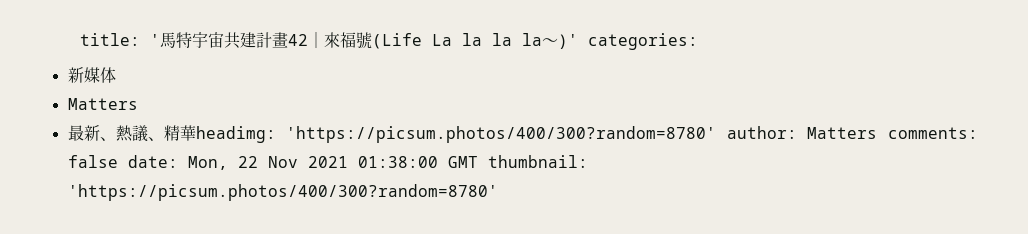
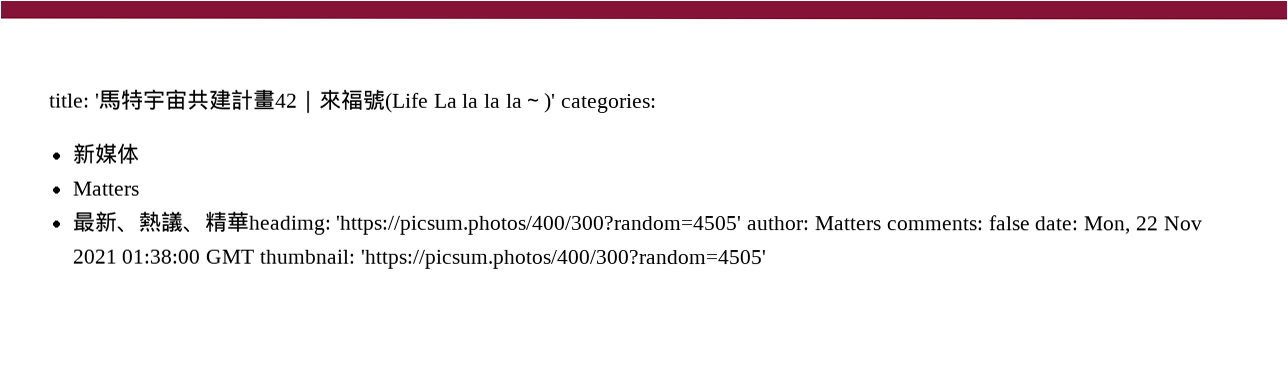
[286,126,717,143] 'https://picsum.photos/400/300?random=8780' -> [335,215,742,236] 'https://picsum.photos/400/300?random=4505'
[67,184,498,201] 'https://picsum.photos/400/300?random=8780' -> [359,249,766,270] 'https://picsum.photos/400/300?random=4505'

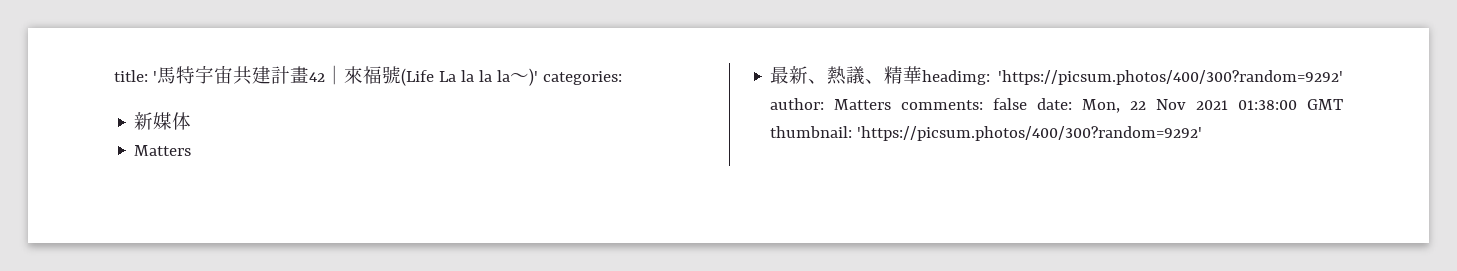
[335,215,742,236] 'https://picsum.photos/400/300?random=4505' -> [998,70,1343,85] 'https://picsum.photos/400/300?random=9292'
[359,249,766,270] 'https://picsum.photos/400/300?random=4505' -> [857,126,1203,141] 'https://picsum.photos/400/300?random=9292'

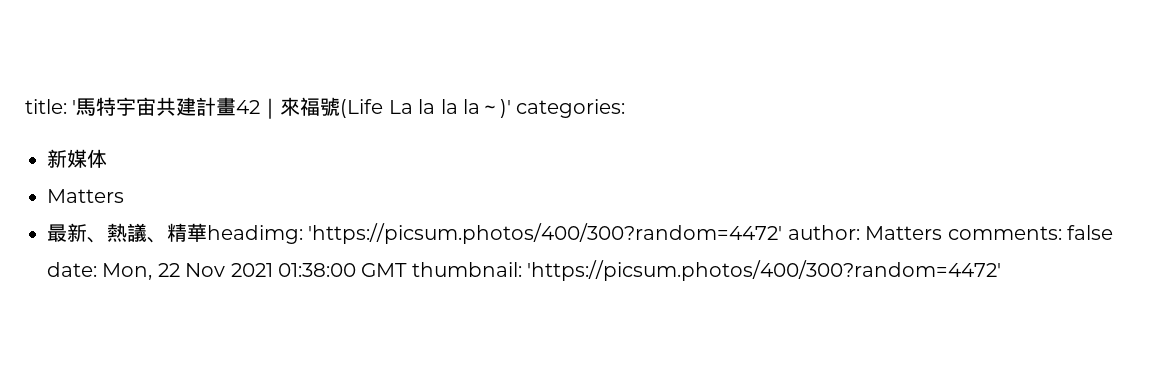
[998,70,1343,85] 'https://picsum.photos/400/300?random=9292' -> [308,223,783,244] 'https://picsum.photos/400/300?random=4472'
[857,126,1203,141] 'https://picsum.photos/400/300?random=9292' -> [527,260,1002,281] 'https://picsum.photos/400/300?random=4472'

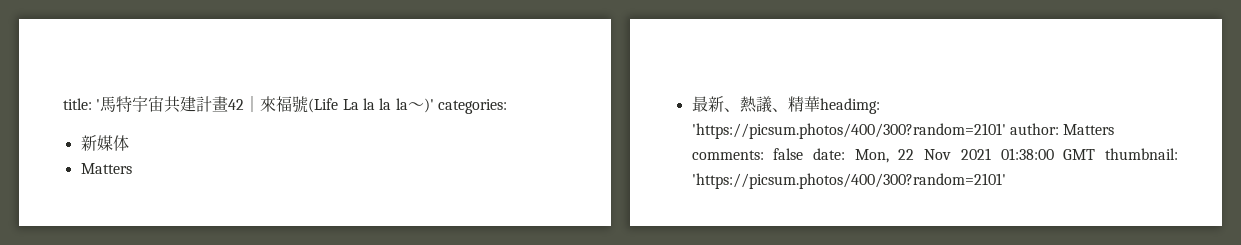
[308,223,783,244] 'https://picsum.photos/400/300?random=4472' -> [691,123,1006,139] 'https://picsum.photos/400/300?random=2101'
[527,260,1002,281] 'https://picsum.photos/400/300?random=4472' -> [691,173,1006,189] 'https://picsum.photos/400/300?random=2101'

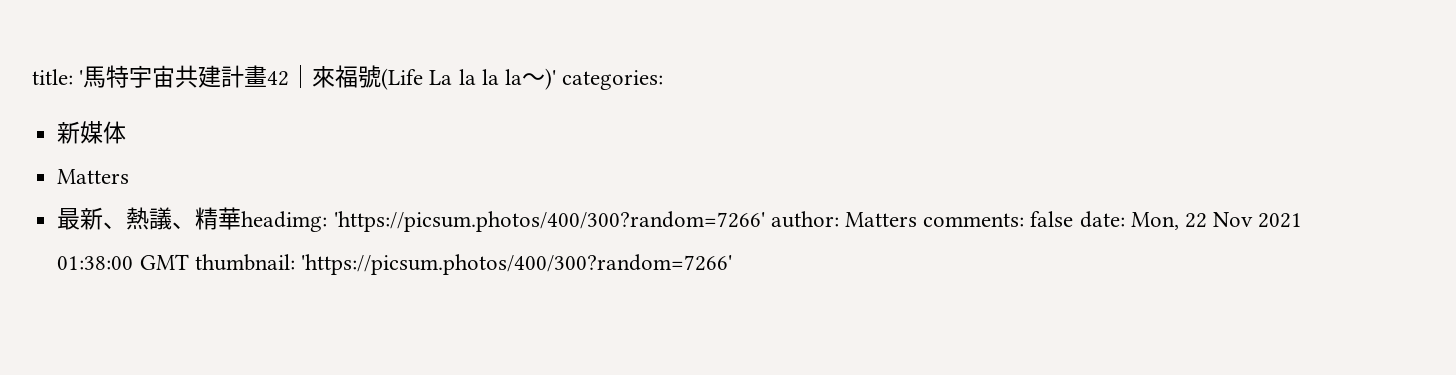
[691,123,1006,139] 'https://picsum.photos/400/300?random=2101' -> [333,211,765,232] 'https://picsum.photos/400/300?random=7266'
[691,173,1006,189] 'https://picsum.photos/400/300?random=2101' -> [300,254,732,275] 'https://picsum.photos/400/300?random=7266'

